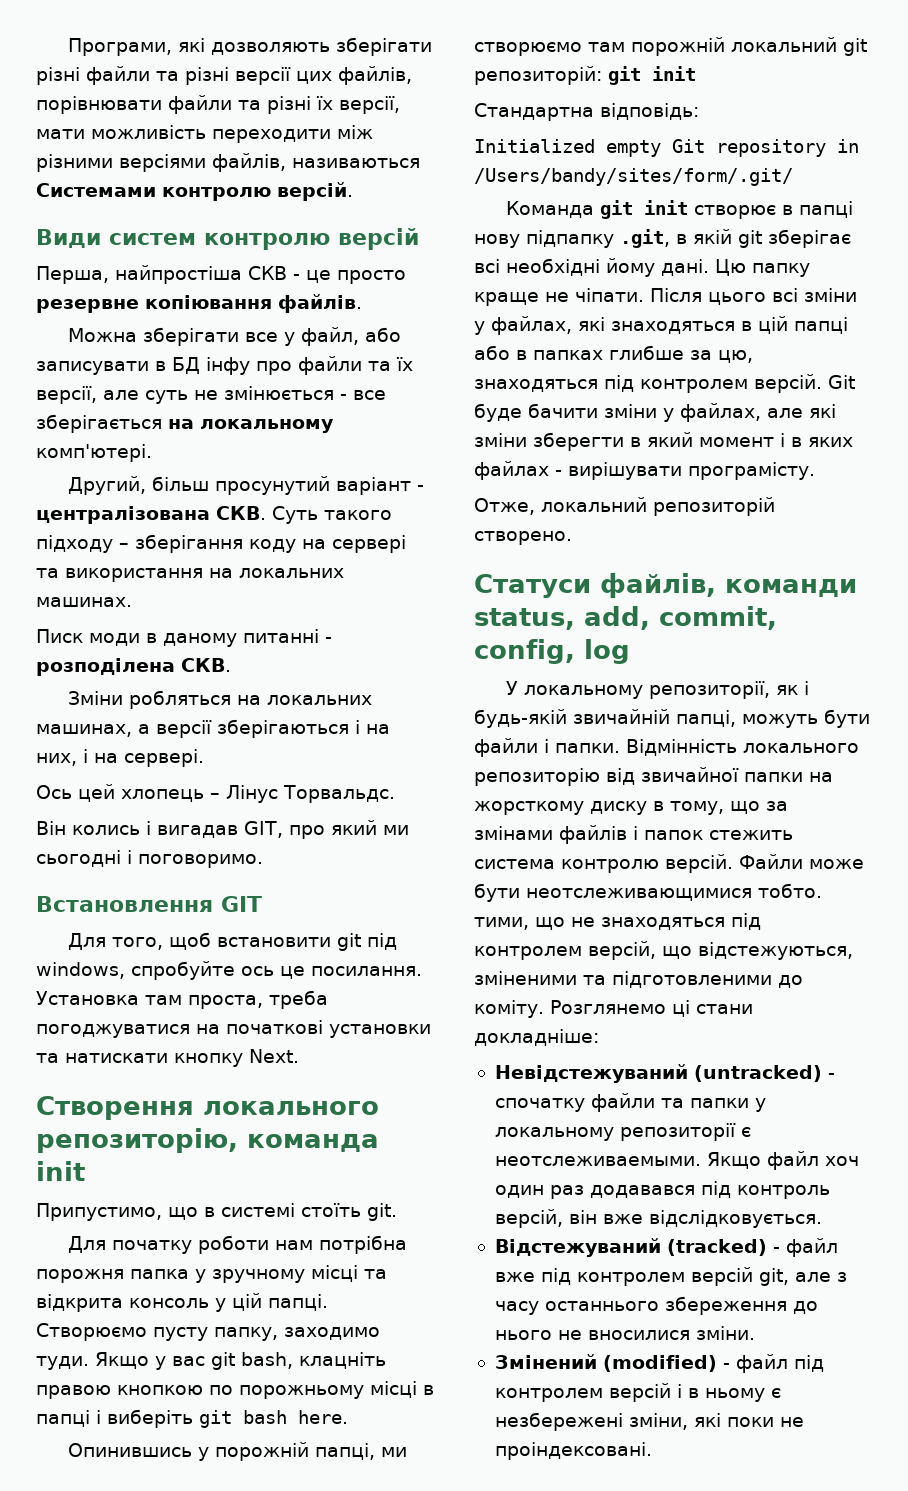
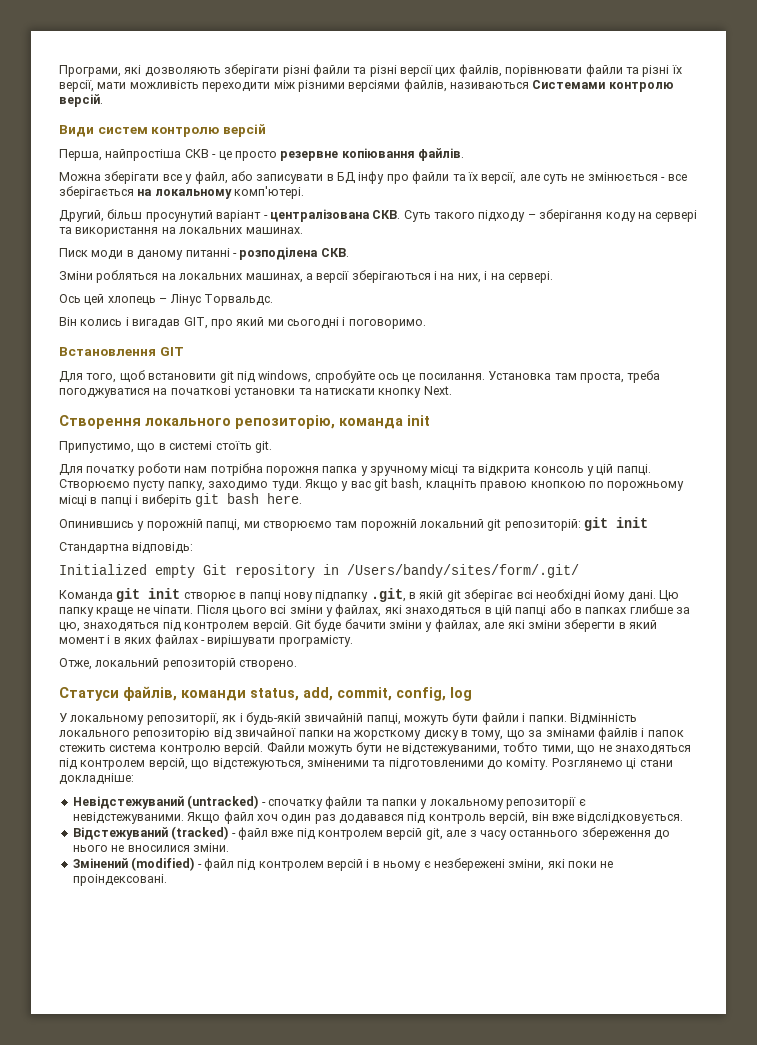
[809,859,864,869] [474,883,822,902] може бути неотслеживающимися тобто. -> [307,742,539,755] можуть бути не відстежуваними, тобто
[494,1156,701,1166] неотслеживаемыми. -> [72,812,184,824] невідстежуваними.

